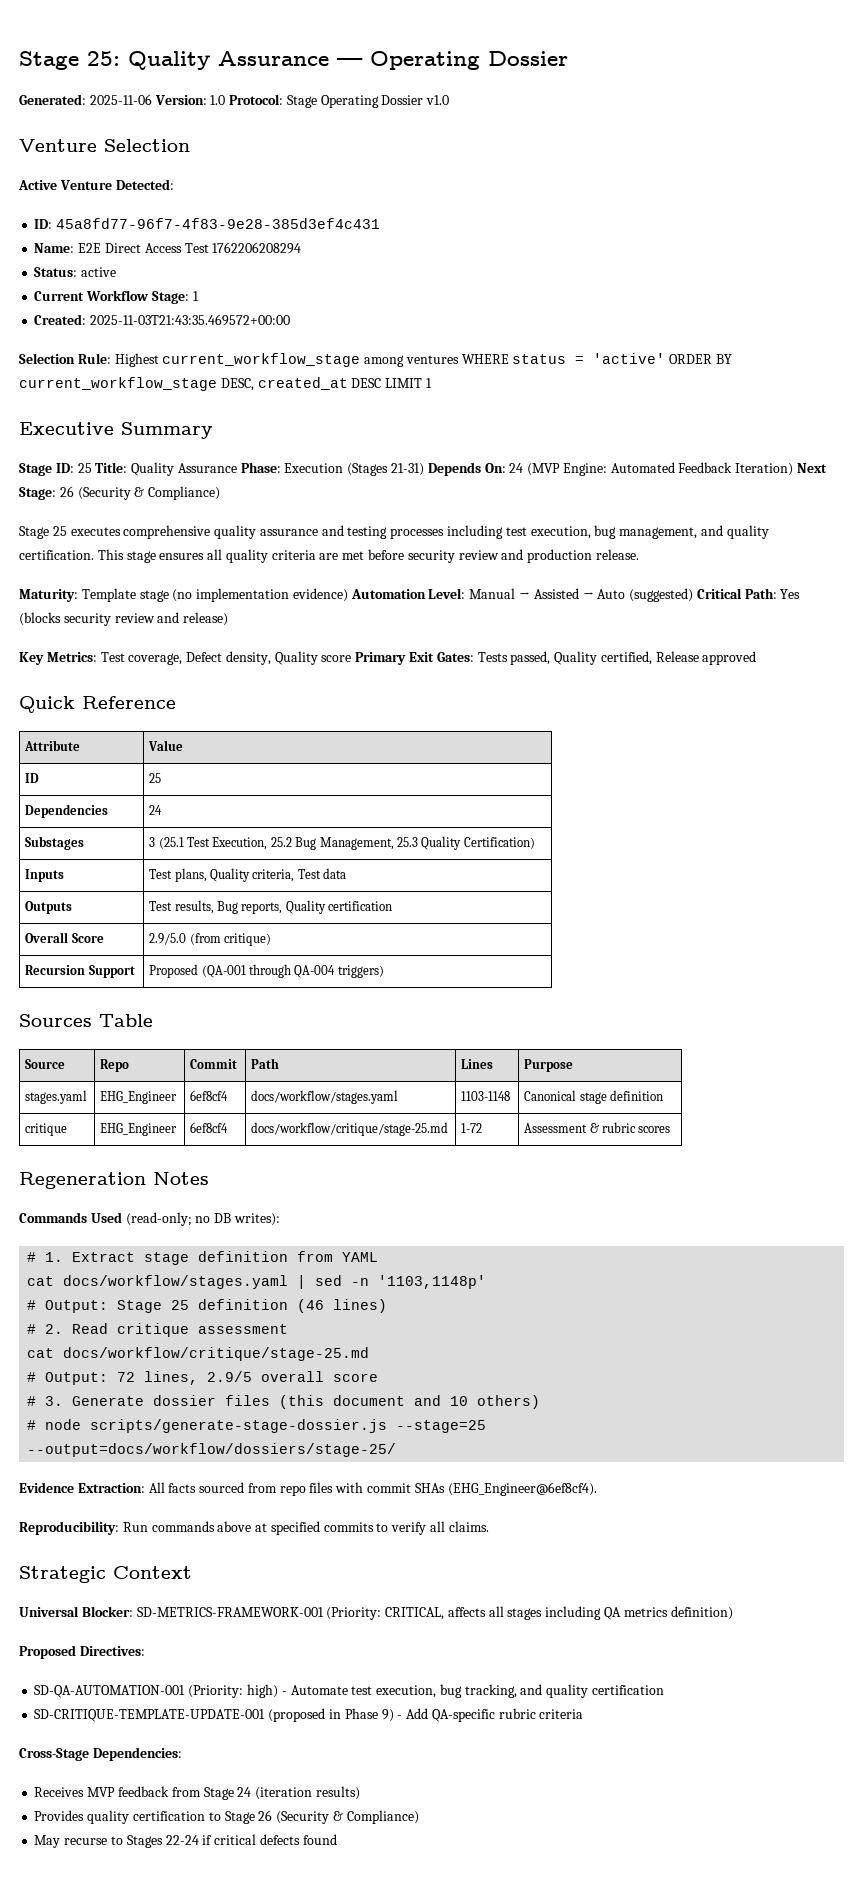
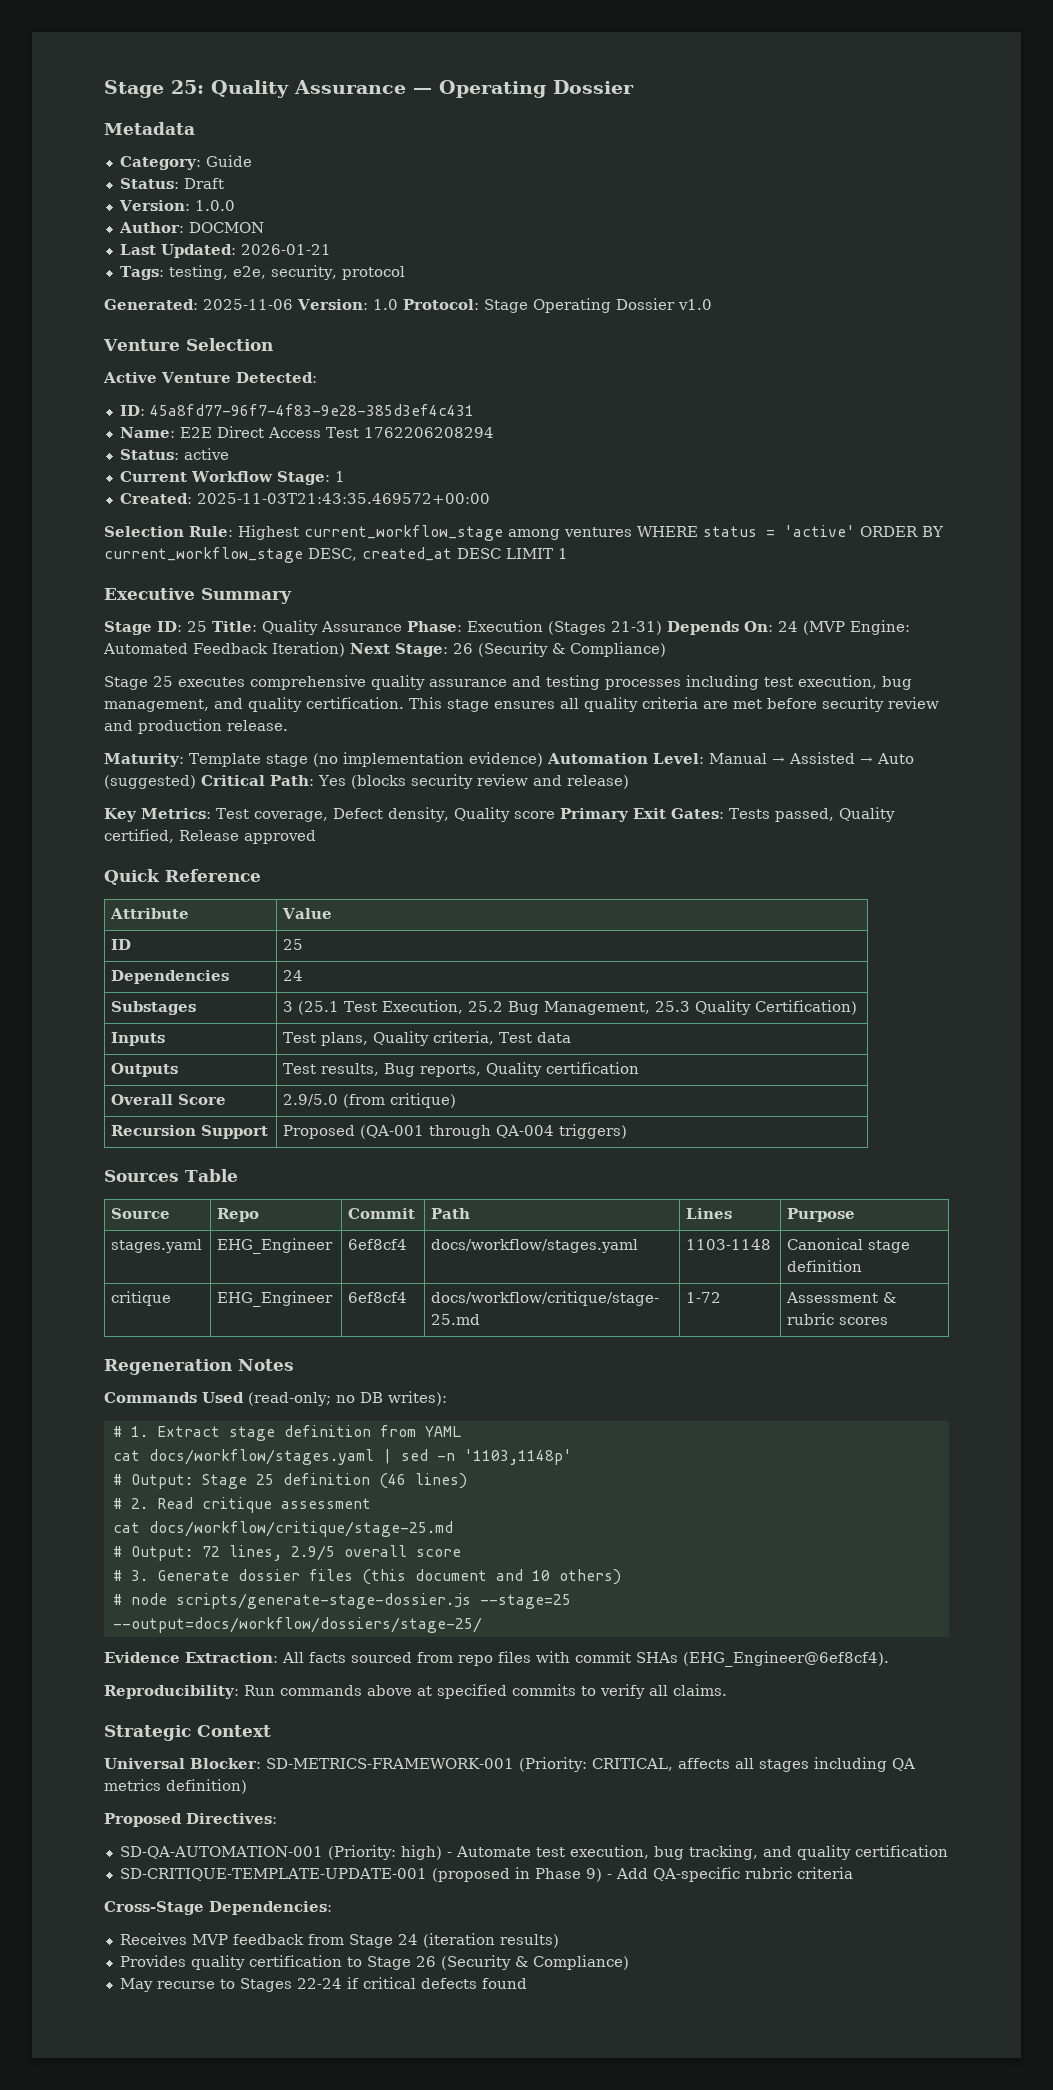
(568, 58) none -> [104,122,195,135] [119,155,252,170] [119,178,224,189] [118,200,235,211] [118,222,264,233] [119,244,331,258] [119,265,405,280] // Metadata // Category: Guide // Status: Draft // Version: 1.0.0 // Author: DOCMON // Last Updated: 2026-01-21 // Tags: testing, e2e, security, protocol

